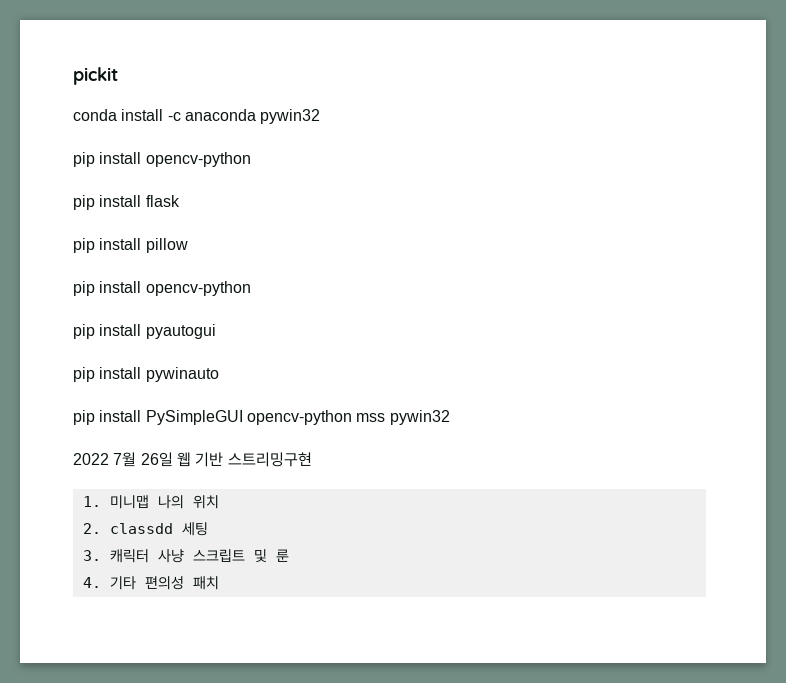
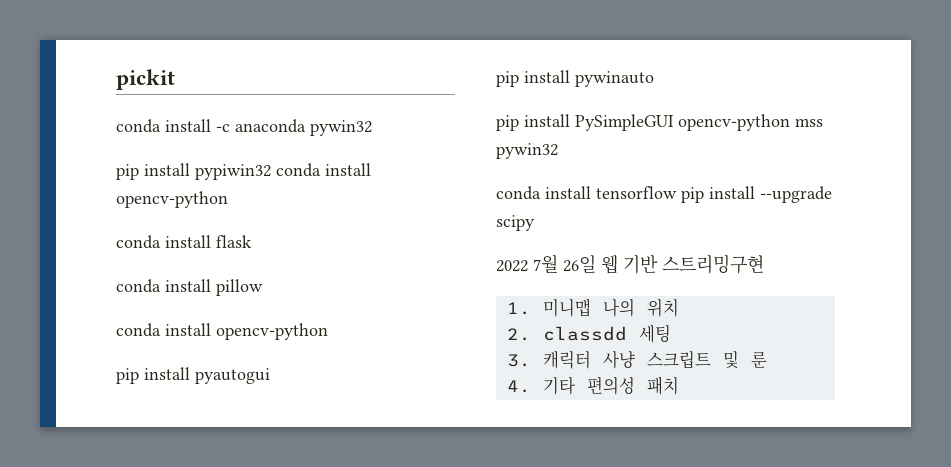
[145,152,251,167] [73,195,95,210] opencv-python // pip -> [195,163,371,180] [116,191,228,208] [116,235,161,249] pypiwin32 conda install opencv-python // conda
[73,238,95,253] pip -> [116,279,161,293] conda
[73,281,95,296] pip -> [116,323,161,337] conda
(450, 417) none -> [496,186,832,203] [496,215,535,231] // conda install tensorflow pip install --upgrade scipy

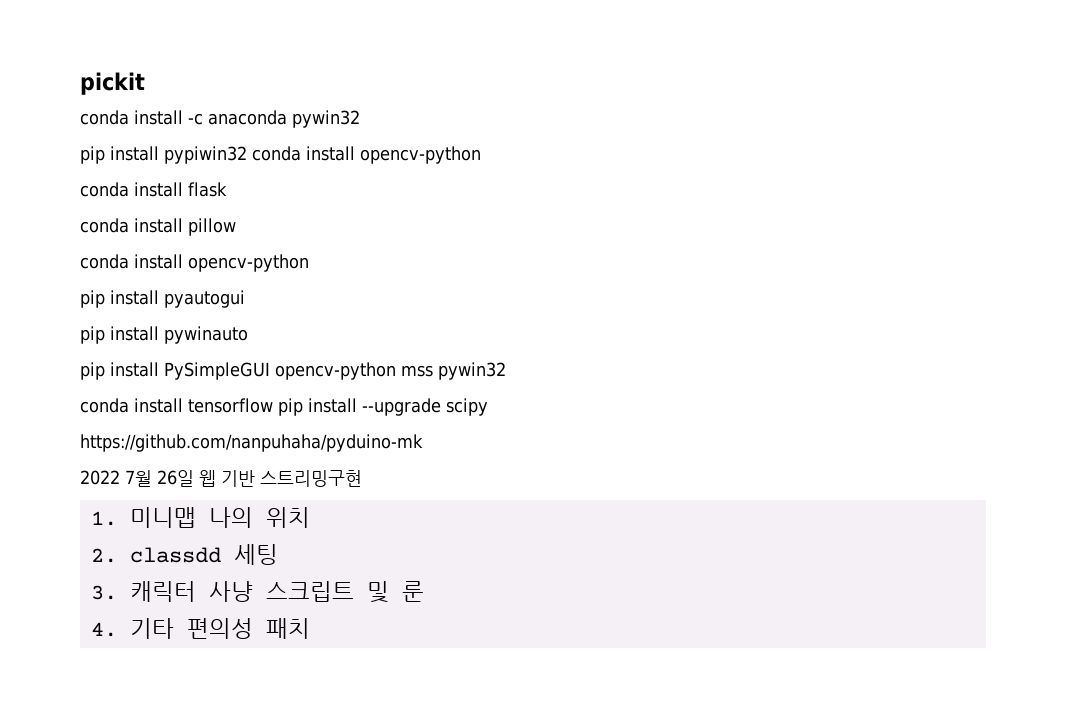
(535, 223) none -> [80,434,423,452] // https://github.com/nanpuhaha/pyduino-mk

